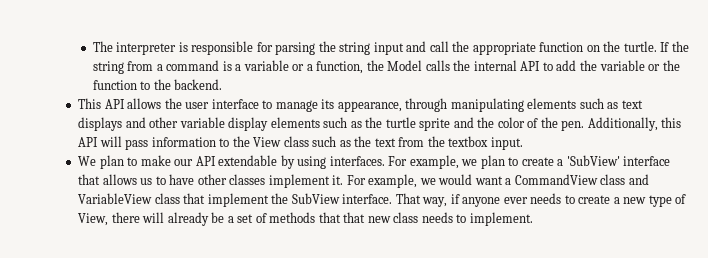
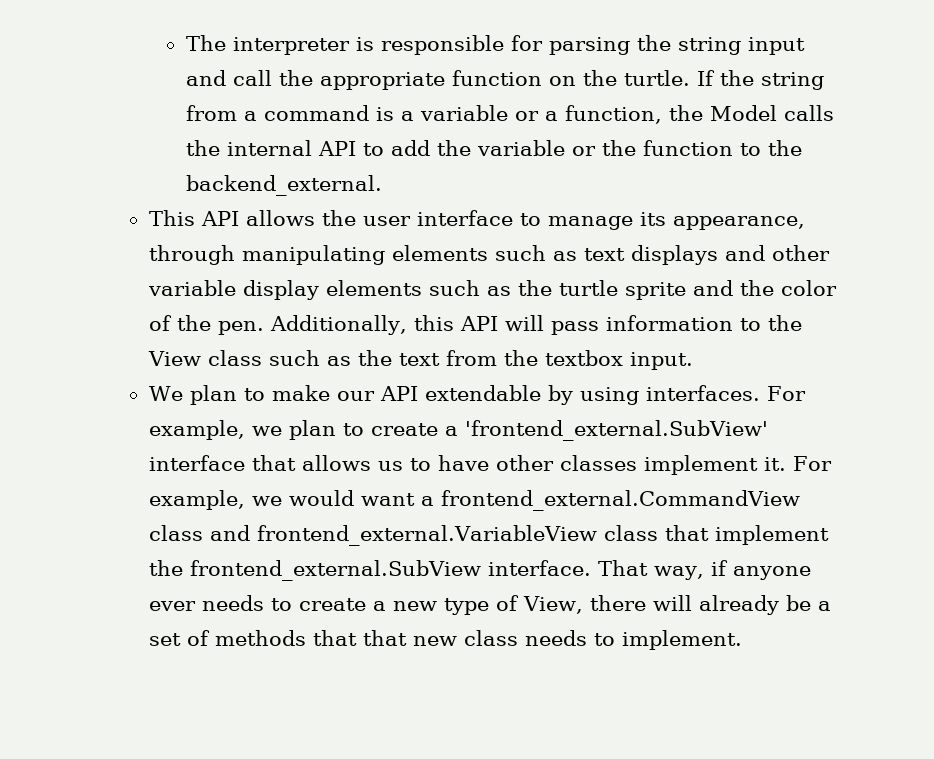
[174,79,223,90] backend. -> [185,175,382,196] backend_external.
[566,155,620,166] 'SubView' -> [464,420,768,441] 'frontend_external.SubView'
[514,174,598,185] CommandView -> [440,490,800,511] frontend_external.CommandView
[78,193,153,204] VariableView -> [256,525,597,546] frontend_external.VariableView
[291,193,340,204] SubView -> [189,560,481,581] frontend_external.SubView

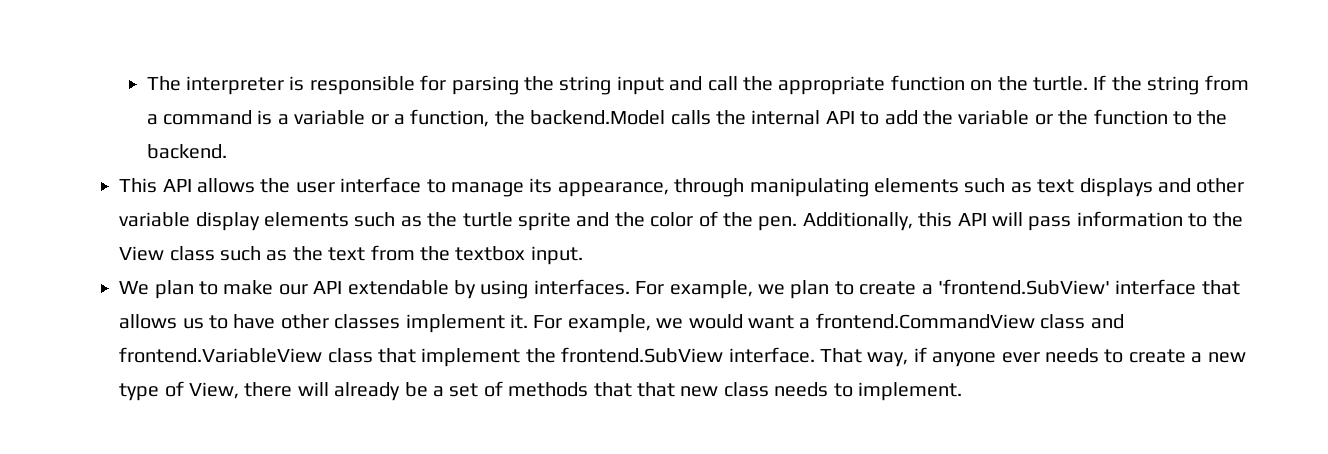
[709,105,777,121] Model -> [530,110,666,125] backend.Model
[185,175,382,196] backend_external. -> [146,144,227,159] backend.
[464,420,768,441] 'frontend_external.SubView' -> [938,279,1111,295] 'frontend.SubView'
[440,490,800,511] frontend_external.CommandView -> [815,313,1035,329] frontend.CommandView
[256,525,597,546] frontend_external.VariableView -> [119,347,323,363] frontend.VariableView
[189,560,481,581] frontend_external.SubView -> [561,347,724,363] frontend.SubView

